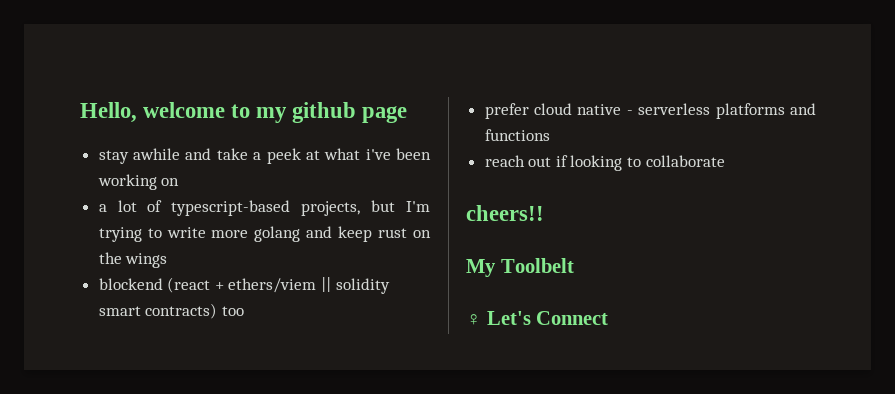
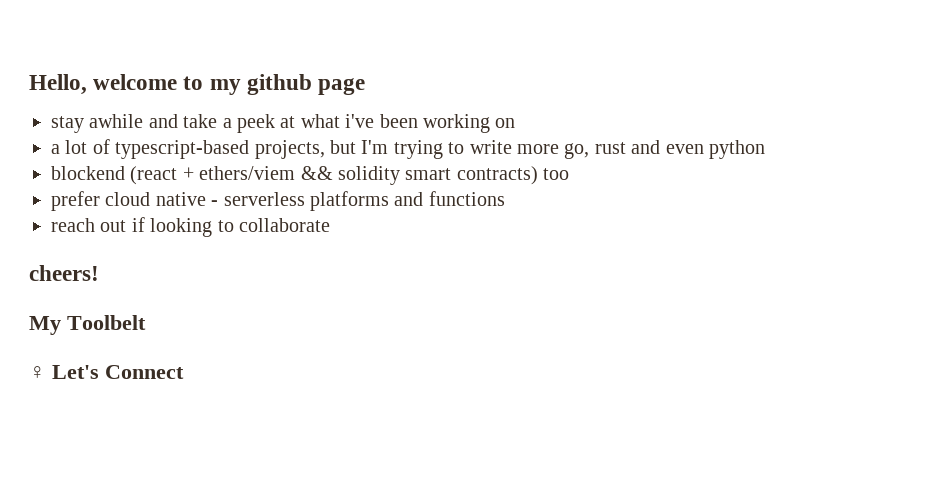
[254,226,432,242] [98,252,168,268] golang and keep rust on the wings -> [564,140,765,159] go, rust and even python
[321,277,332,292] || -> [300,166,333,180] &&
[466,205,544,221] cheers!! -> [29,265,99,281] cheers!

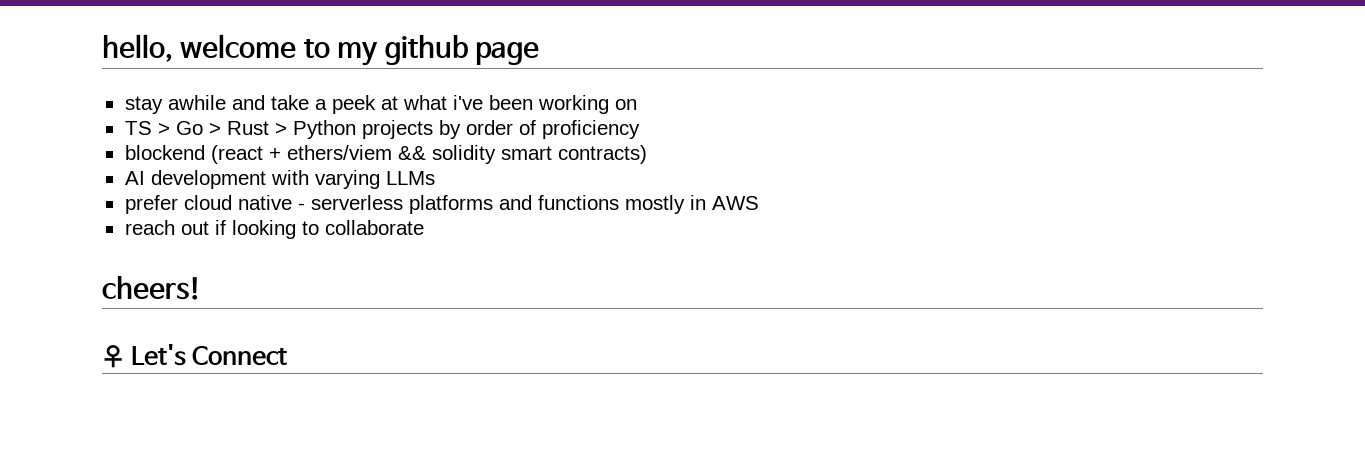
[29,74,87,95] Hello, -> [102,34,173,62] hello,
[51,139,765,159] a lot of typescript-based projects, but I'm trying to write more go, rust and even python -> [124,120,640,139] TS > Go > Rust > Python projects by order of proficiency
[543,168,570,180] too -> [124,170,435,189] // AI development with varying LLMs
(505, 198) none -> [624,195,759,214] mostly in AWS
[29,315,146,335] // My Toolbelt -> (201, 288) none

